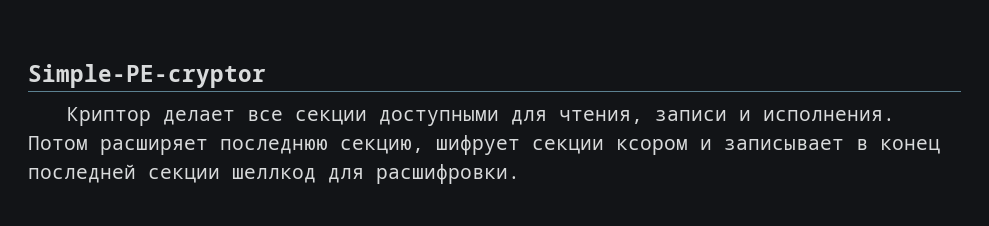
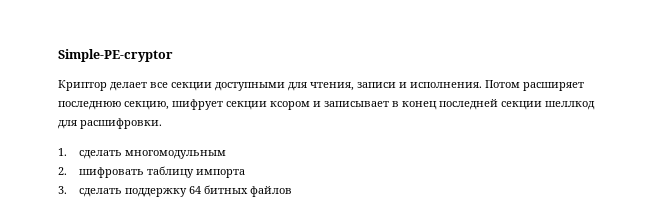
(520, 174) none -> [58,148,226,159] [58,166,245,178] [58,185,292,197] // 1. сделать многомодульным // 2. шифровать таблицу импорта // 3. сделать поддержку 64 битных файлов

